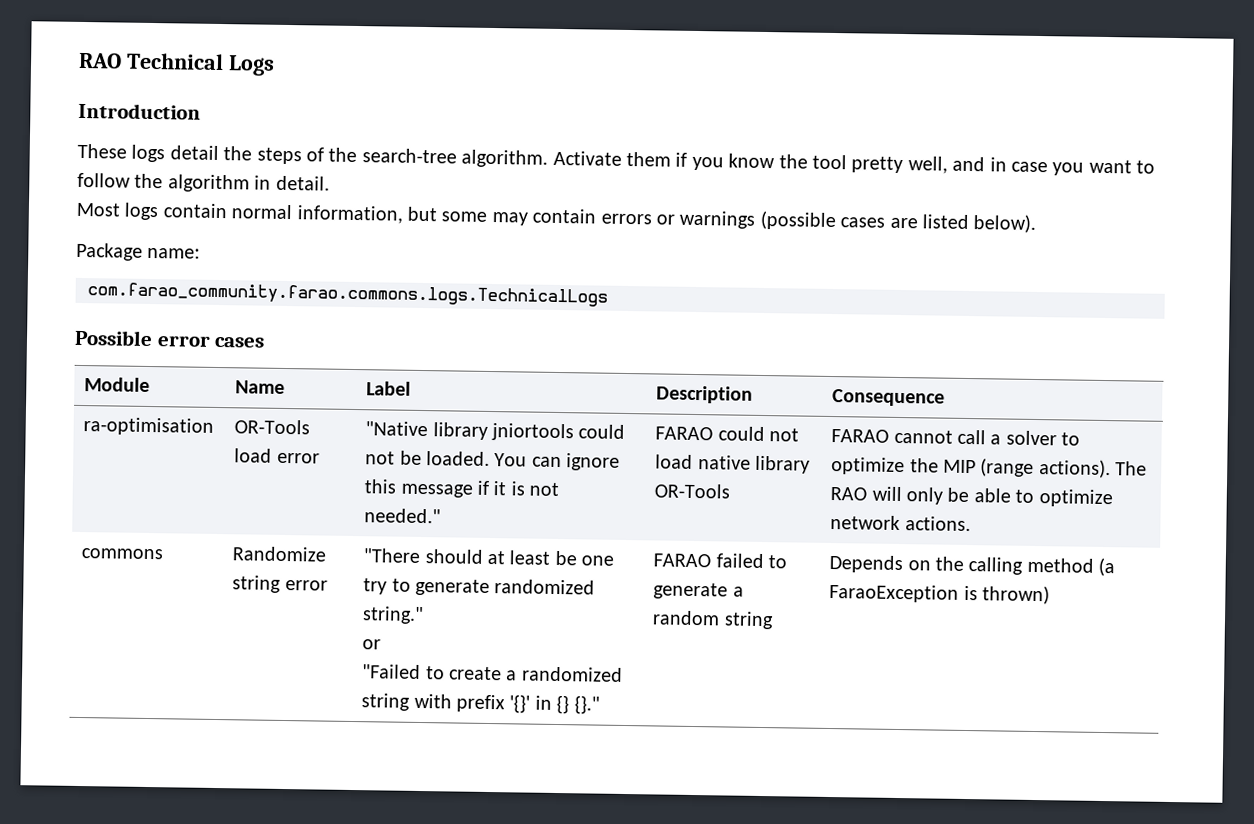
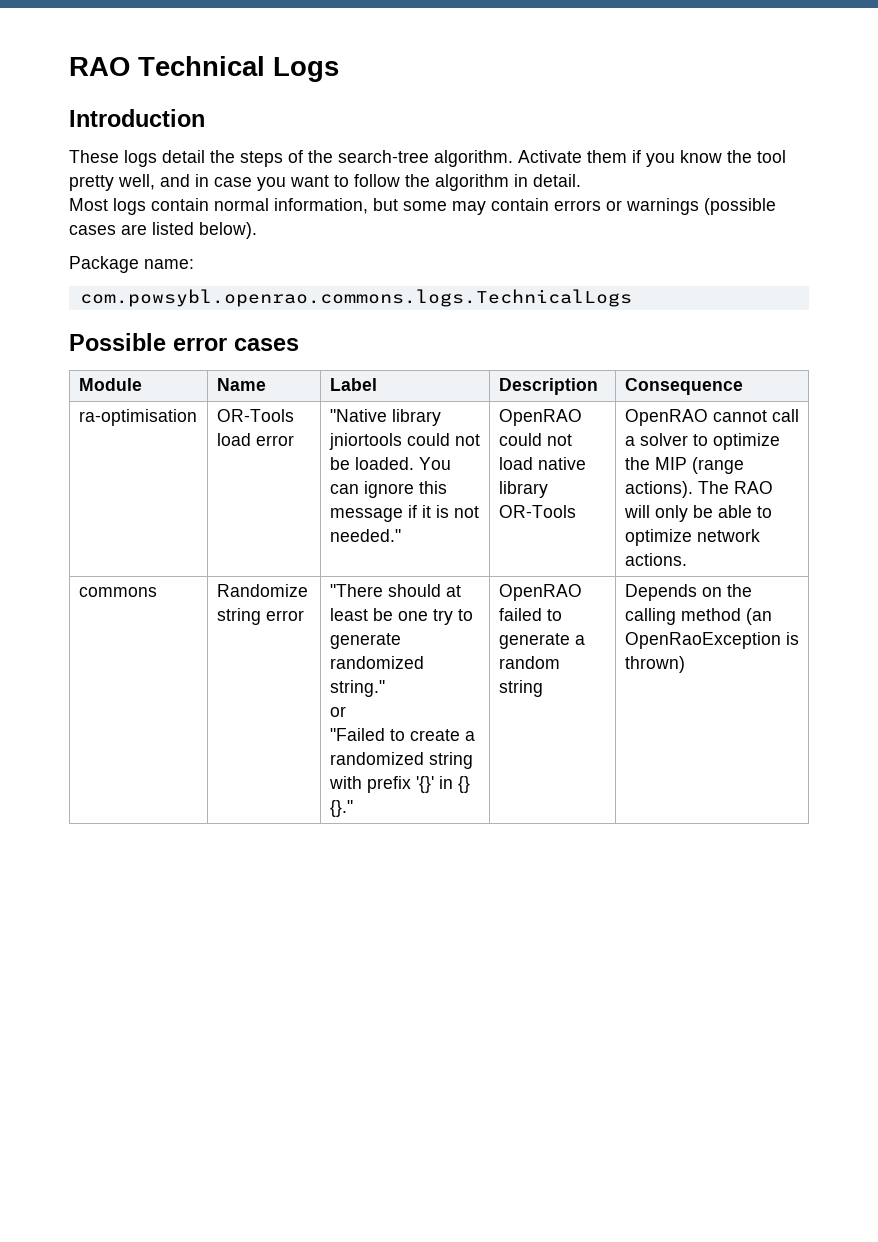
[87,282,608,307] com.farao_community.farao.commons.logs.TechnicalLogs -> [79,289,632,307] com.powsybl.openrao.commons.logs.TechnicalLogs
[655,426,714,441] FARAO -> [498,409,582,426] OpenRAO
[831,429,890,443] FARAO -> [624,409,708,426] OpenRAO
[653,553,712,568] FARAO -> [498,584,582,601] OpenRAO
[1098,557,1116,577] [829,583,960,603] (a FaraoException -> [745,608,772,625] [624,632,781,649] (an OpenRaoException

